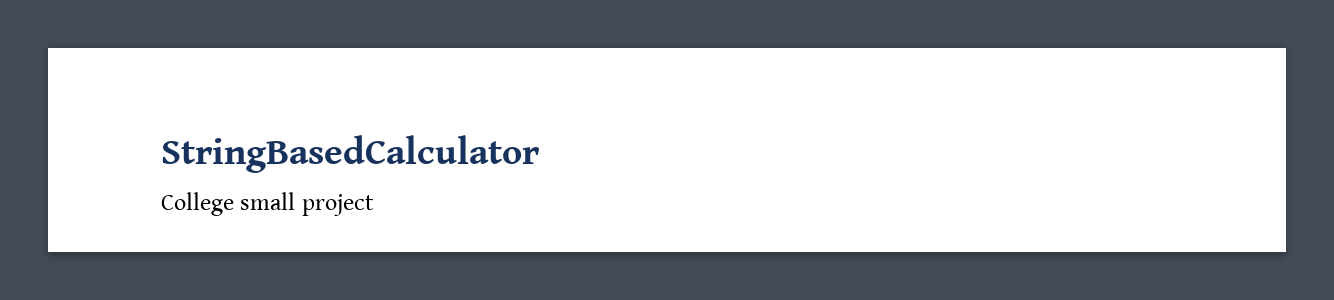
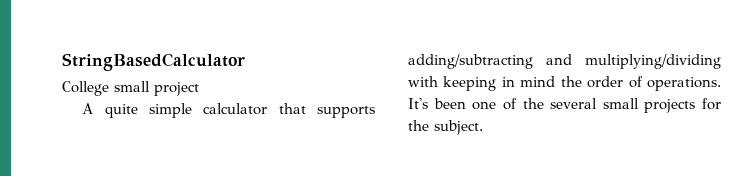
(374, 205) none -> [82,103,375,118] [408,54,721,69] [408,76,721,91] [408,98,721,113] [408,120,483,135] // A quite simple calculator that supports adding/subtracting and multiplying/dividing with keeping in mind the order of operations. It's been one of the several small projects for the subject.

